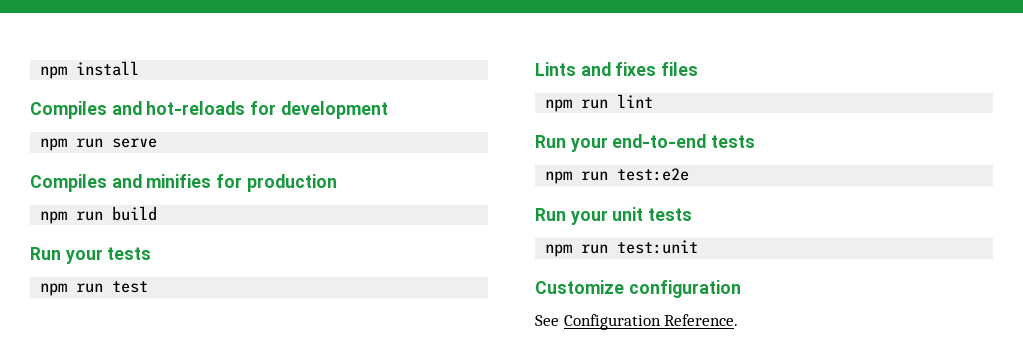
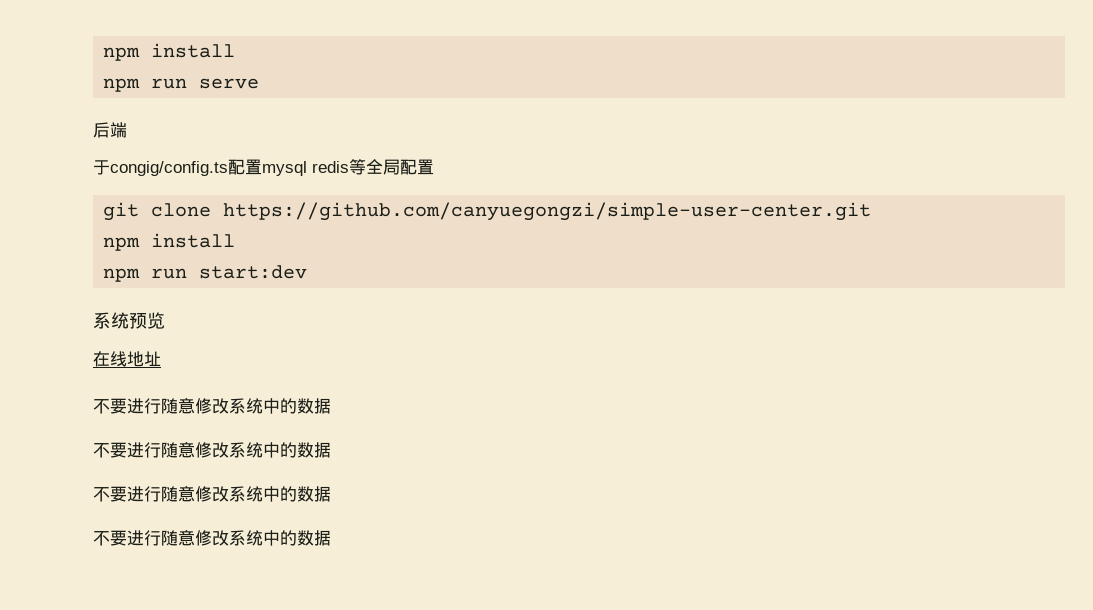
[40,61,140,79] [30,101,388,119] [40,138,158,151] [30,174,337,192] [40,206,158,224] [30,247,152,264] [40,281,149,296] [535,62,699,76] [545,94,654,112] [535,134,756,152] [545,168,690,184] [535,207,693,225] [545,240,699,257] [535,280,741,298] [535,314,739,330] npm install // Compiles and hot-reloads for development // npm run serve // Compiles and minifies for production // npm run build // Run your tests // npm run test // Lints and fixes files // npm run lint // Run your end-to-end tests // npm run test:e2e // Run your unit tests // npm run test:unit // Customize configuration // See Configuration Reference. -> [103,43,236,61] [103,78,260,92] [93,122,127,138] [93,159,434,176] [103,202,872,221] [103,233,236,251] [103,265,308,282] [93,312,165,329] [93,351,161,367] [93,398,331,414] [93,442,331,458] [93,486,331,502] [93,530,331,546] npm install // npm run serve // 后端 // 于congig/config.ts配置mysql redis等全局配置 // git clone https://github.com/canyuegongzi/simple-user-center.git // npm install // npm run start:dev // 系统预览 // 在线地址 // 不要进行随意修改系统中的数据 // 不要进行随意修改系统中的数据 // 不要进行随意修改系统中的数据 // 不要进行随意修改系统中的数据

